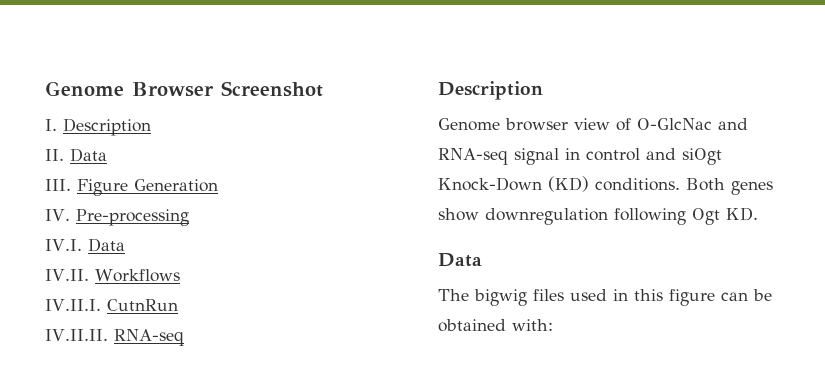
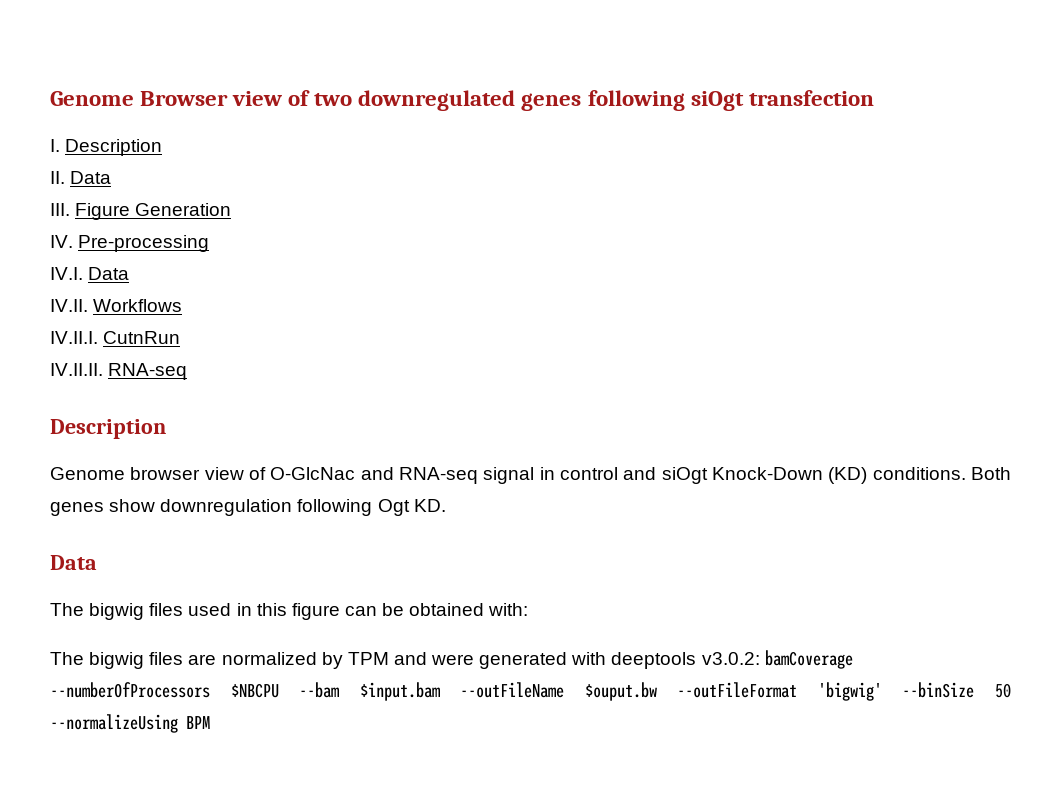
[221,81,323,97] Screenshot -> [232,90,874,111] view of two downregulated genes following siOgt transfection
(553, 325) none -> [50,650,853,669] [50,682,1011,701] [50,714,210,733] // The bigwig files are normalized by TPM and were generated with deeptools v3.0.2: bamCoverage --numberOfProcessors $NBCPU --bam $input.bam --outFileName $ouput.bw --outFileFormat 'bigwig' --binSize 50 --normalizeUsing BPM

